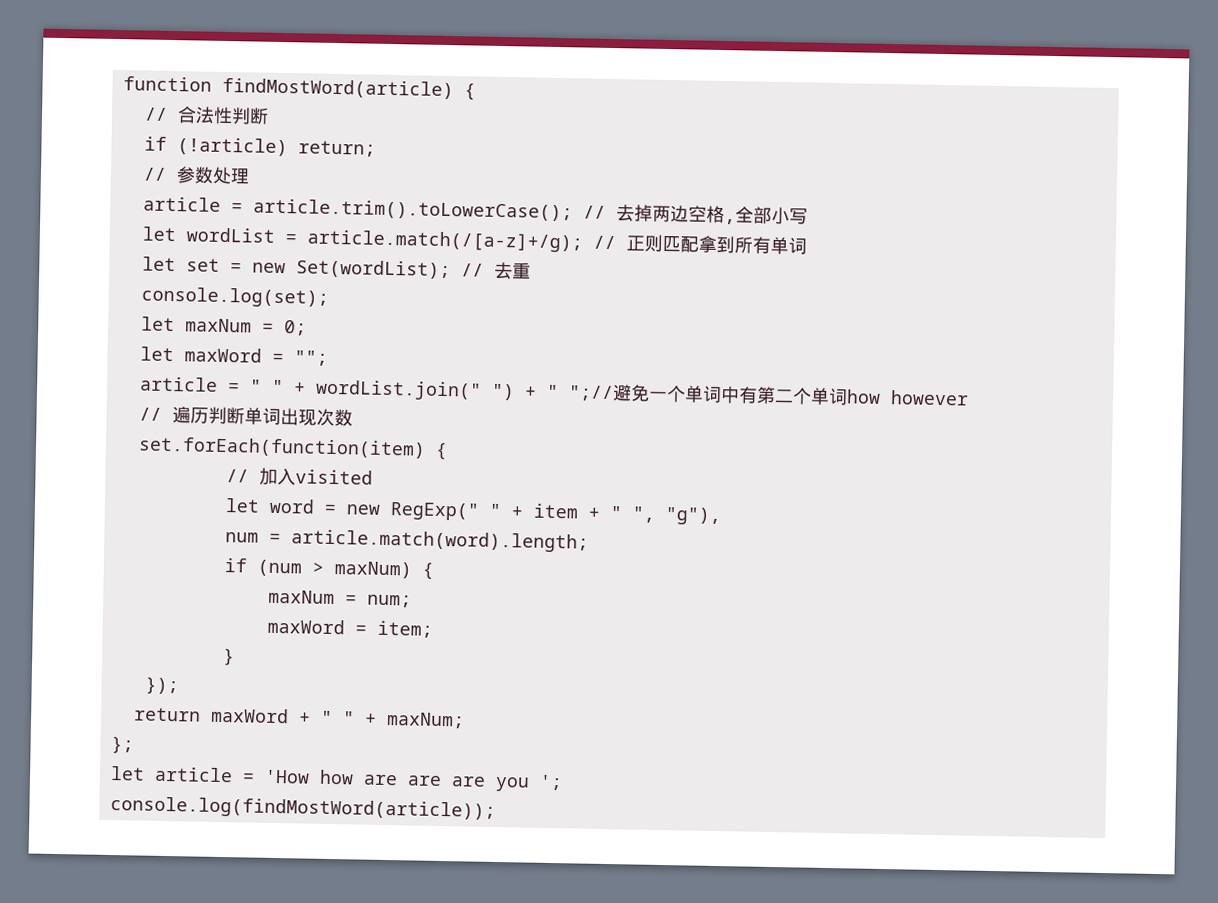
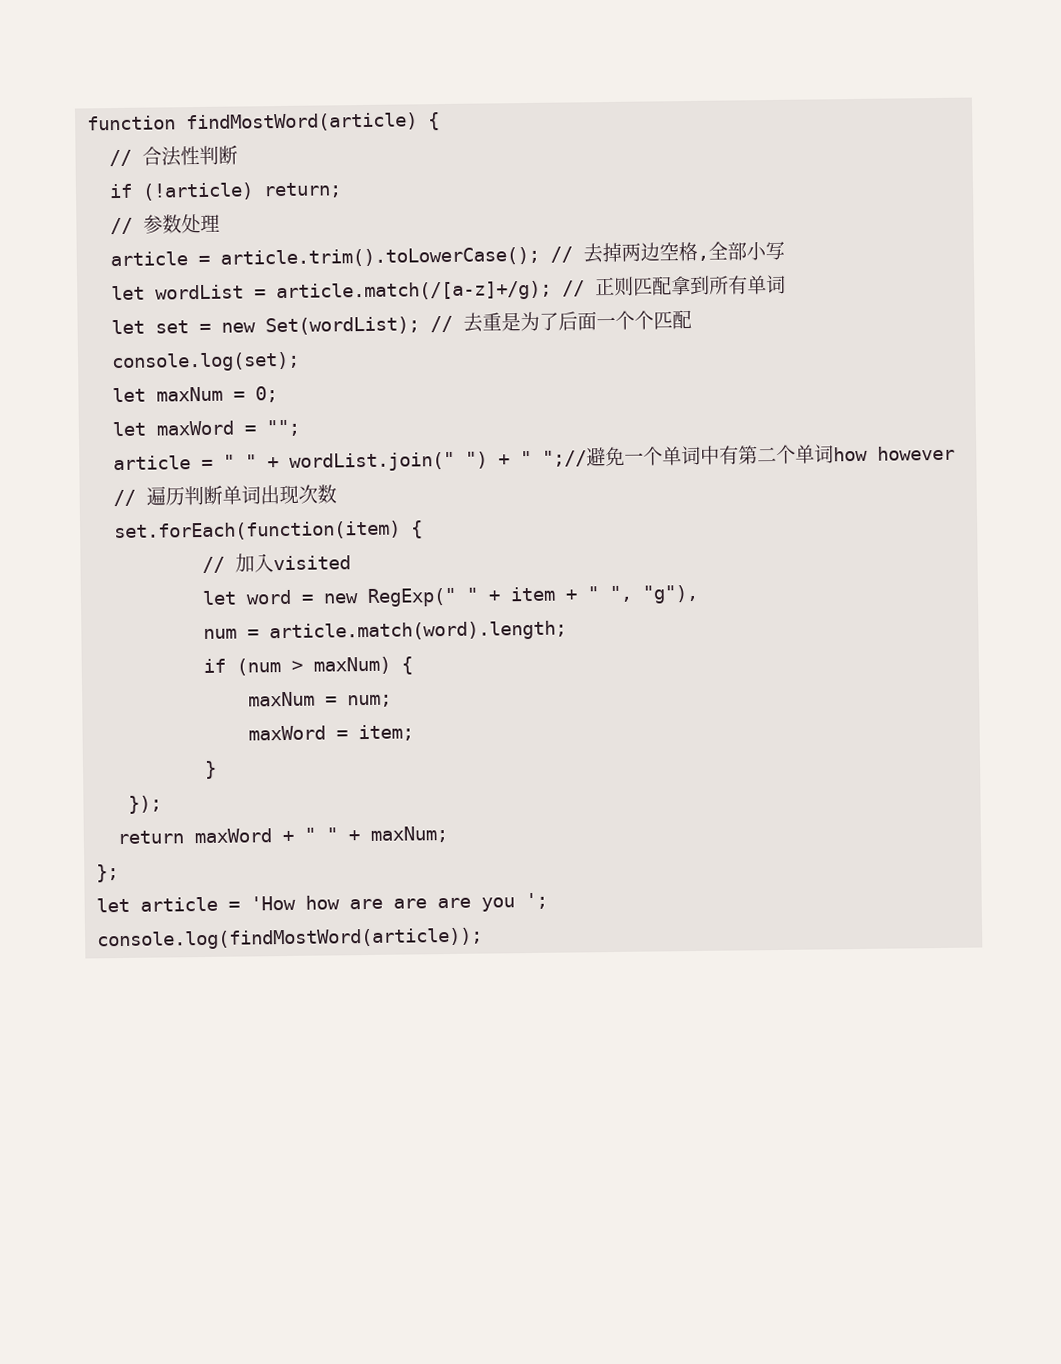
(531, 271) none -> [501,310,692,332] 是为了后面一个个匹配

